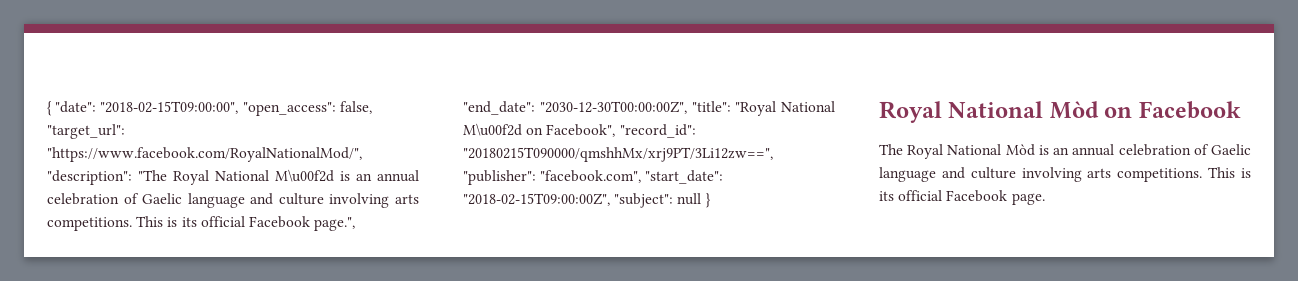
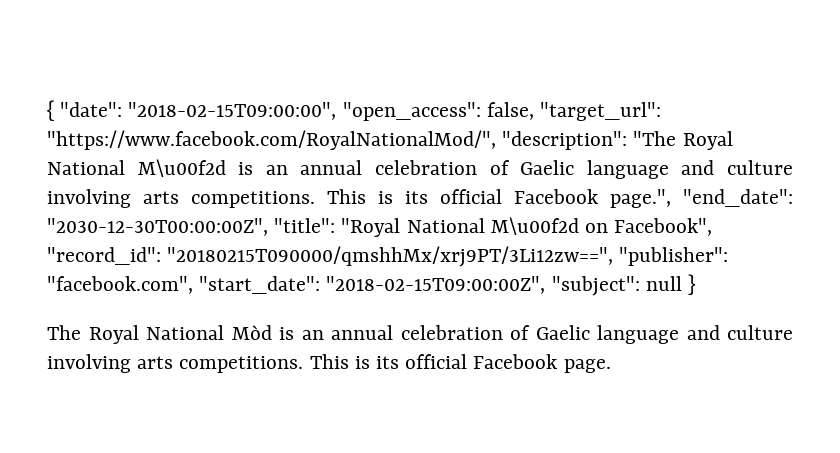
[879,101,1241,123] // Royal National Mòd on Facebook -> (697, 284) none

